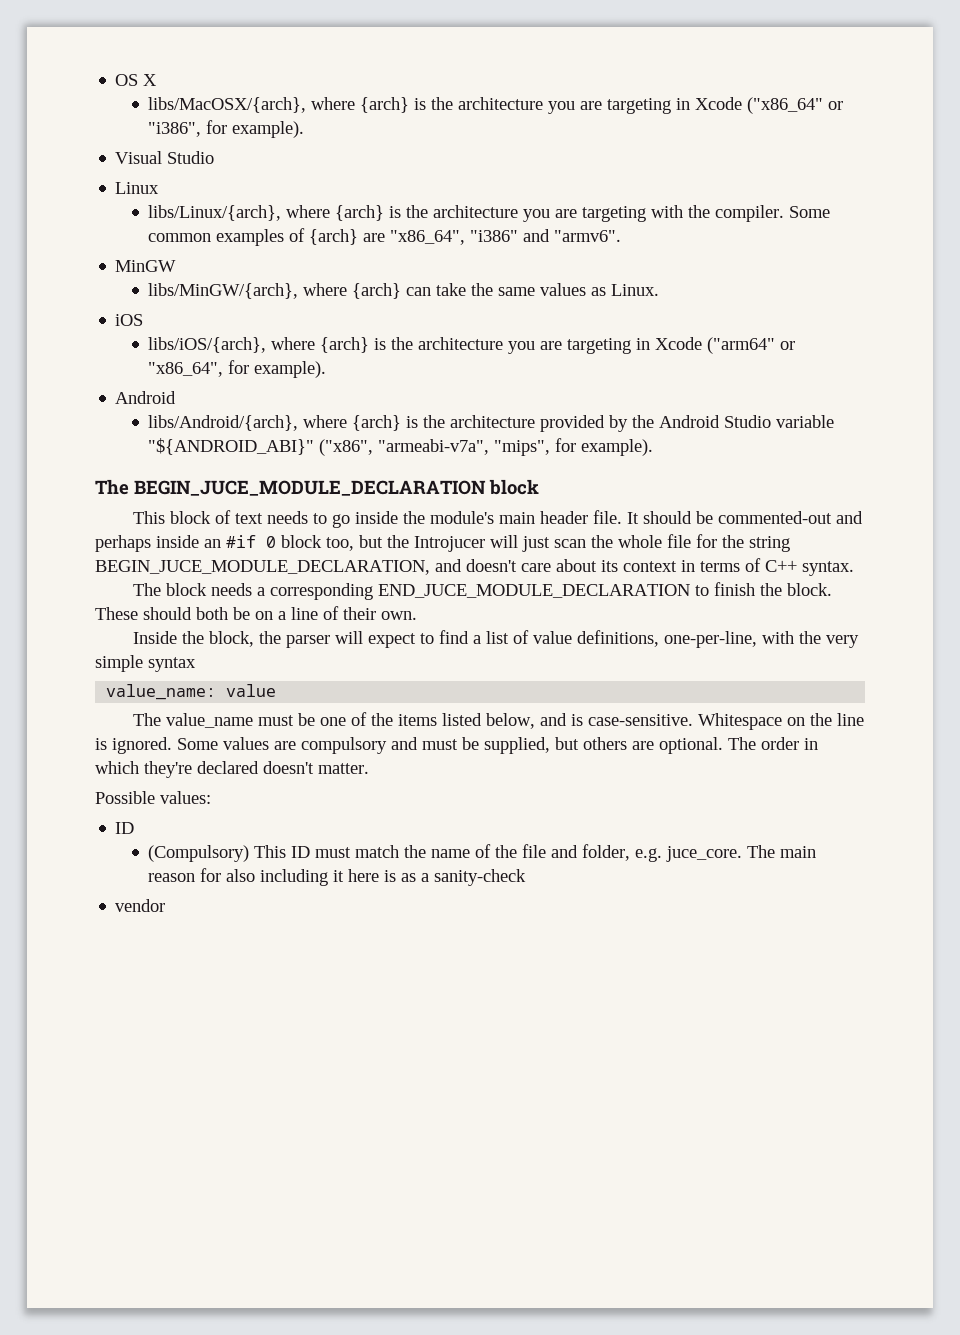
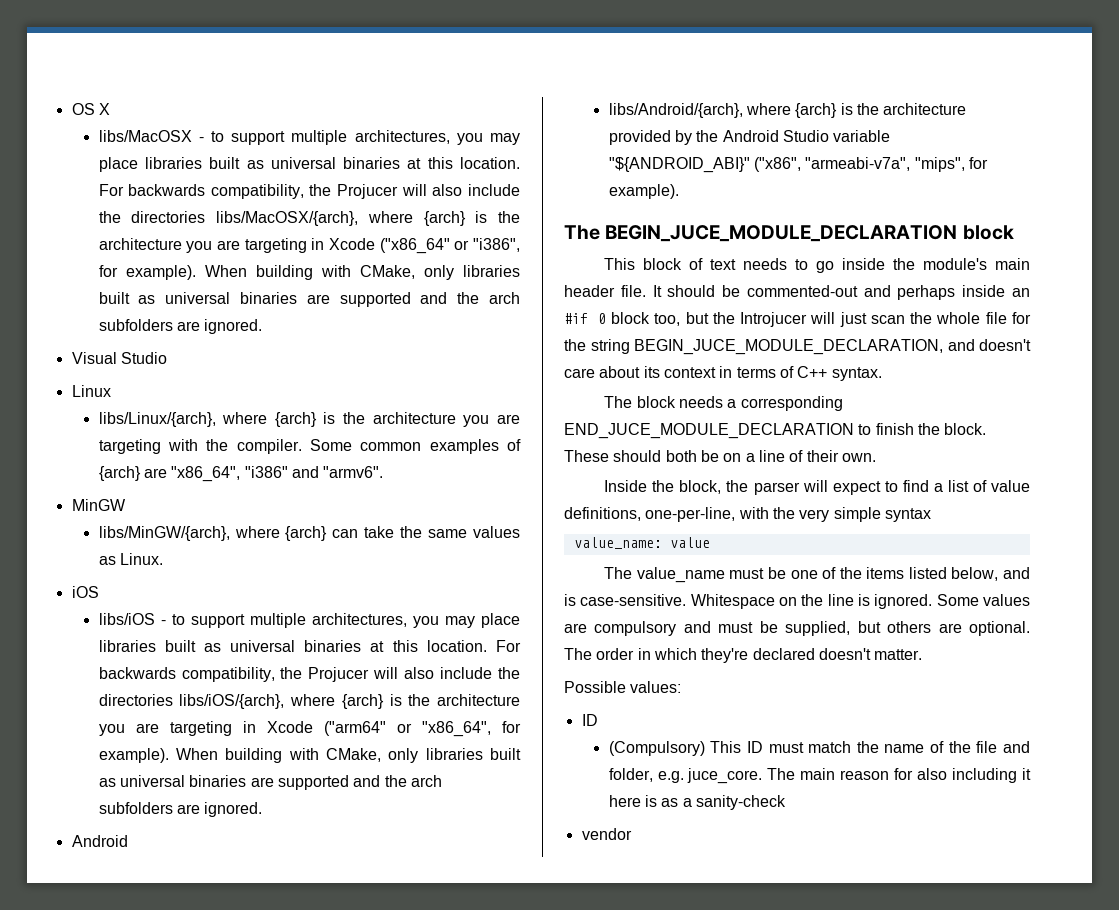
(158, 80) none -> [98,130,520,145] [98,157,520,172] [98,184,520,199] [98,211,206,223] libs/MacOSX - to support multiple architectures, you may place libraries built as universal binaries at this location. For backwards compatibility, the Projucer will also include the directories
(305, 129) none -> [204,265,520,280] [98,292,520,307] [98,319,263,334] When building with CMake, only libraries built as universal binaries are supported and the arch subfolders are ignored.
(144, 320) none -> [98,613,520,628] [98,640,521,652] [98,667,520,682] [98,694,173,706] libs/iOS - to support multiple architectures, you may place libraries built as universal binaries at this location. For backwards compatibility, the Projucer will also include the directories
(327, 369) none -> [175,748,522,763] [98,775,442,790] [98,802,263,817] When building with CMake, only libraries built as universal binaries are supported and the arch subfolders are ignored.

